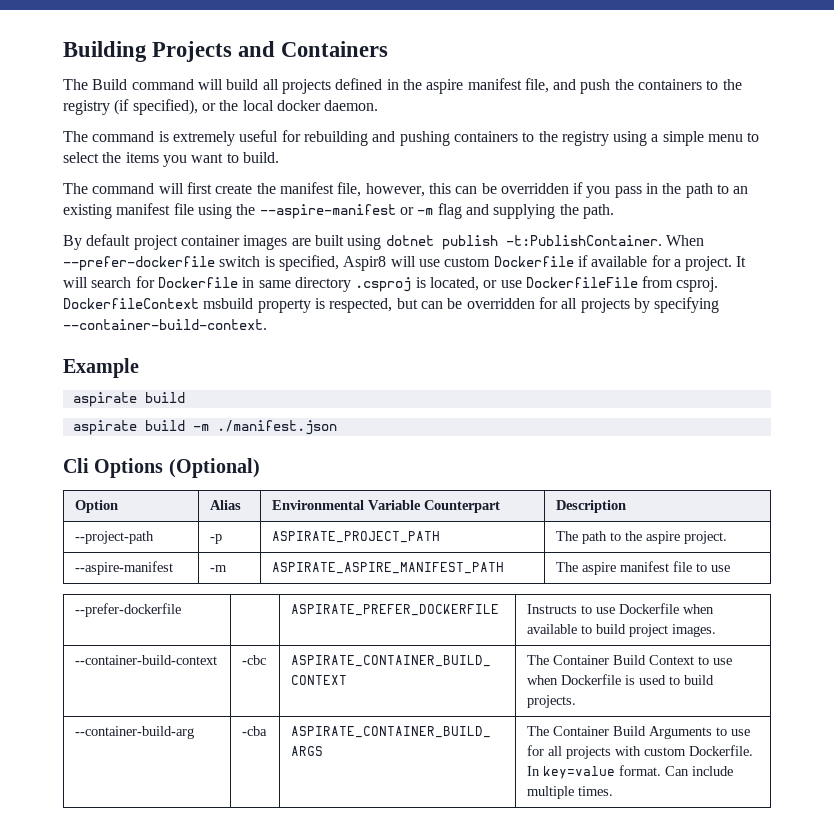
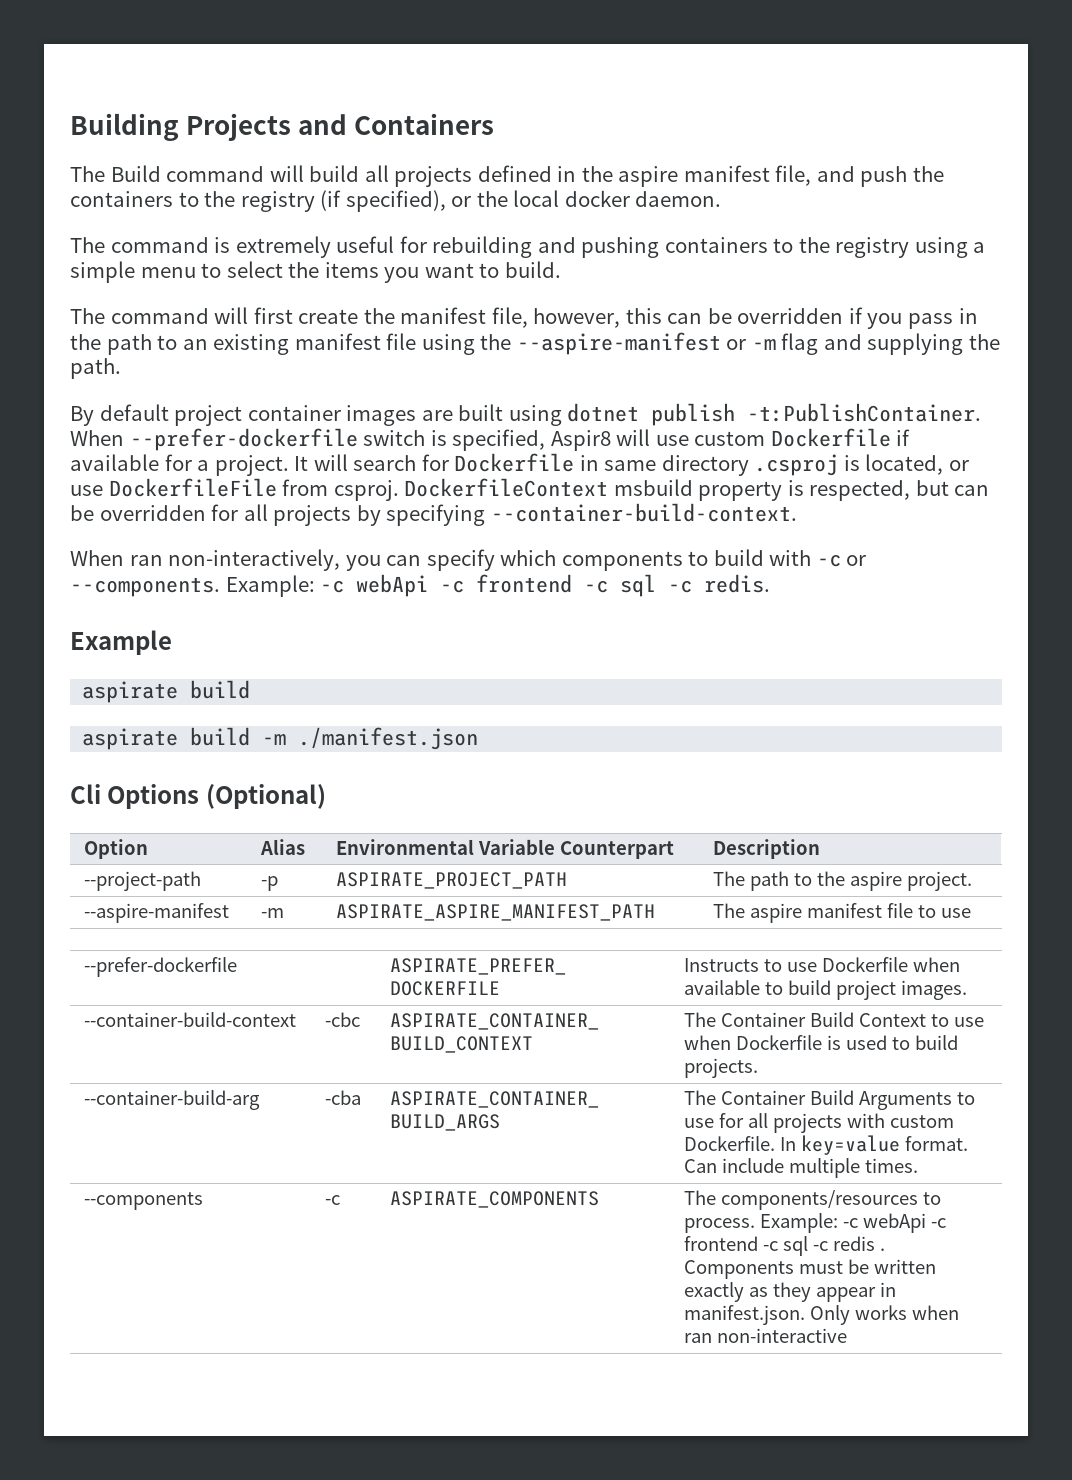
(267, 324) none -> [70,549,867,571] [70,574,771,597] // When ran non-interactively, you can specify which components to build with -c or --components. Example: -c webApi -c frontend -c sql -c redis.
(614, 791) none -> [84,1192,204,1210] [325,1195,341,1205] [390,1191,600,1208] [684,1190,942,1210] [684,1213,947,1233] [684,1236,886,1256] [684,1259,937,1279] [684,1282,897,1302] [684,1305,960,1325] [684,1328,848,1343] // --components | -c | ASPIRATE_COMPONENTS | The components/resources to process. Example: -c webApi -c frontend -c sql -c redis . Components must be written exactly as they appear in manifest.json. Only works when ran non-interactive

